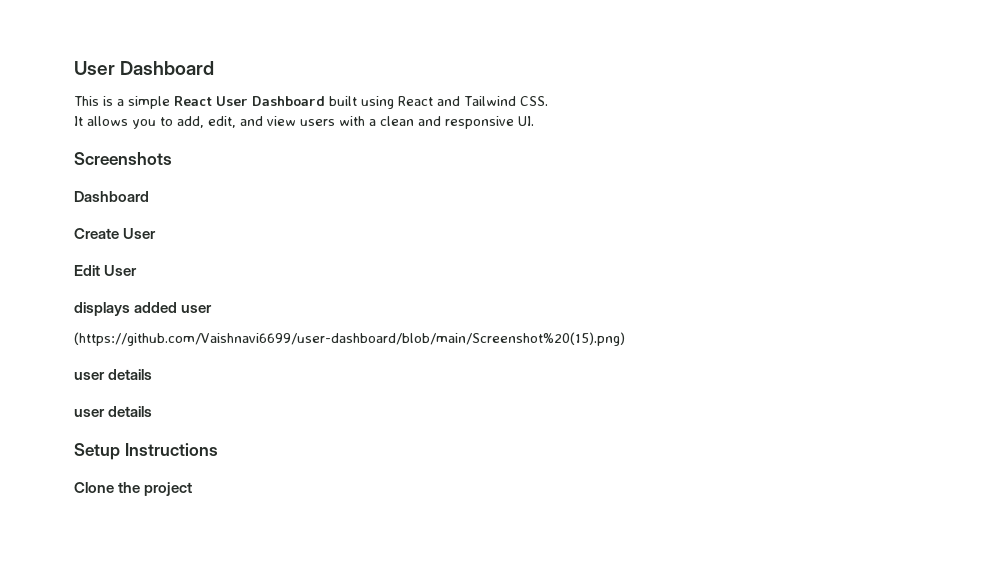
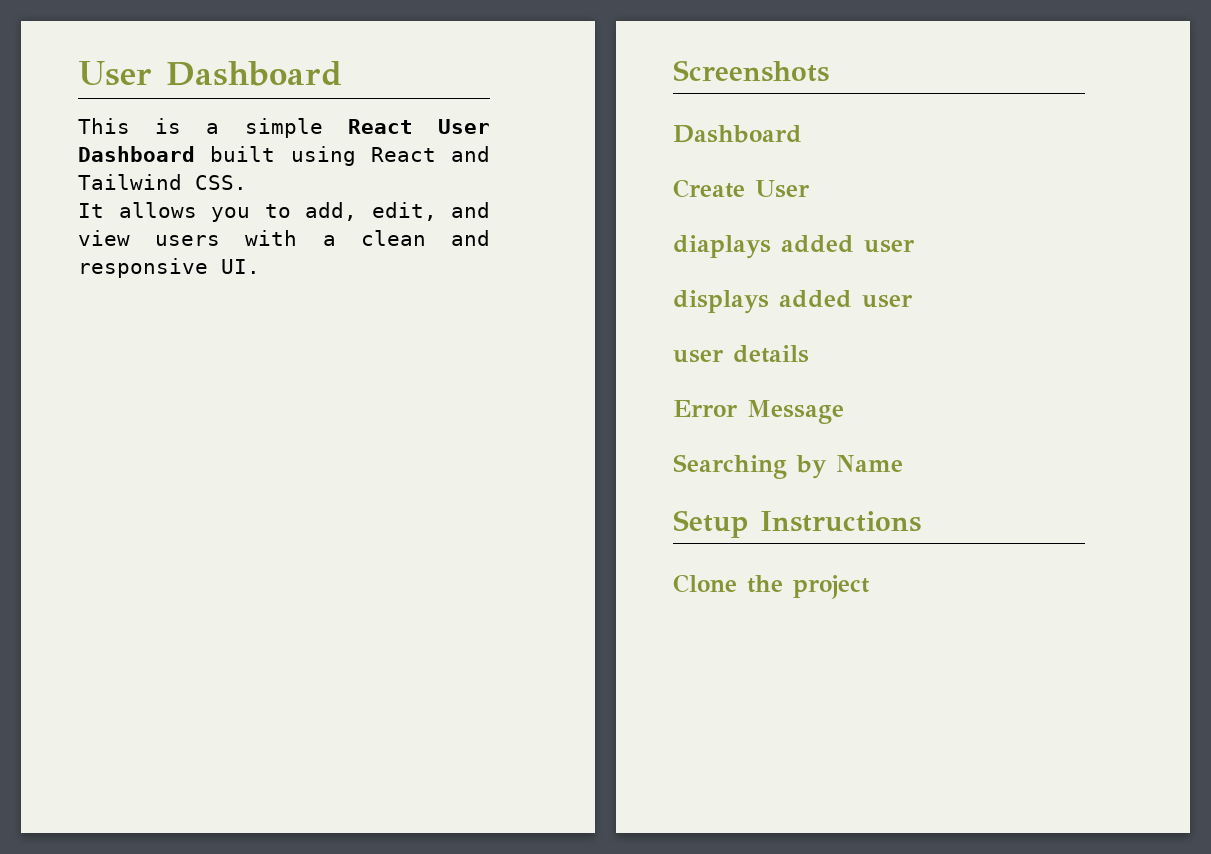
[74,265,138,276] Edit User -> [673,235,915,259] diaplays added user
[74,332,625,346] [74,369,153,380] [74,406,153,417] // (https://github.com/Vaishnavi6699/user-dashboard/blob/main/Screenshot%20(15).png) // user details // user details -> [673,345,809,363] [673,400,844,424] [673,454,903,479] // user details // Error Message // Searching by Name

